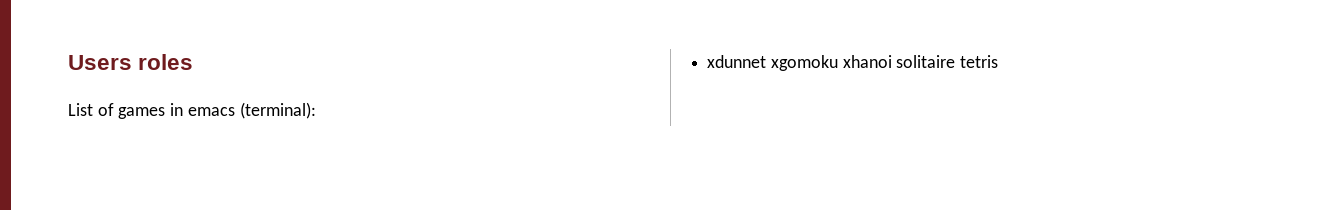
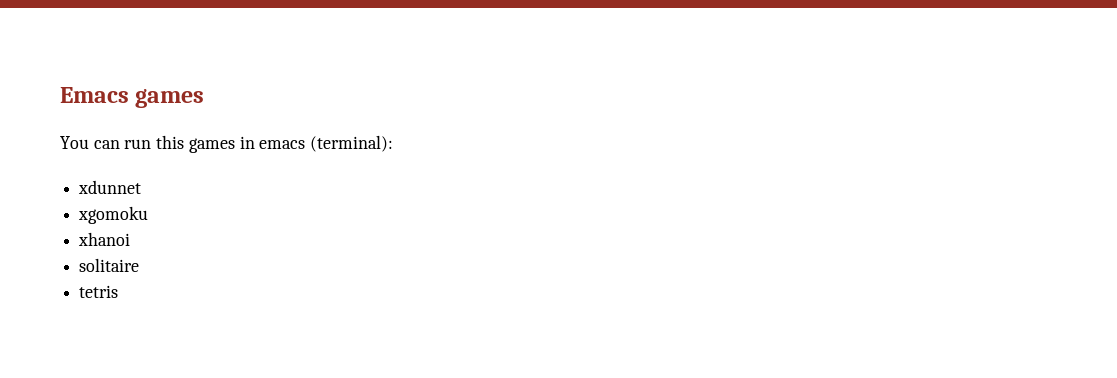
[68,54,194,70] [68,103,114,116] Users roles // List of -> [60,87,205,108] [60,135,185,149] Emacs games // You can run this
(767, 61) none -> (142, 187) //
(838, 63) none -> (149, 215) //
(892, 61) none -> (131, 239) //
(956, 61) none -> (140, 265) //

